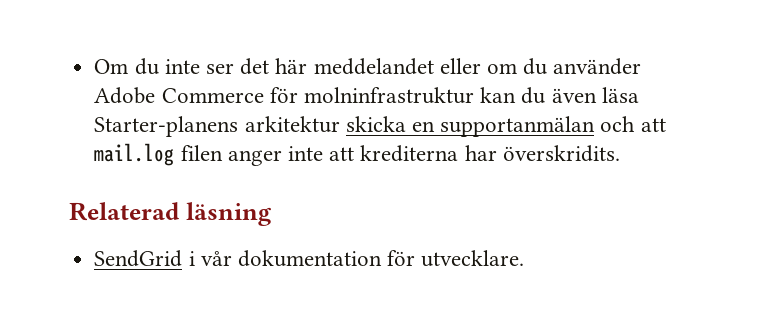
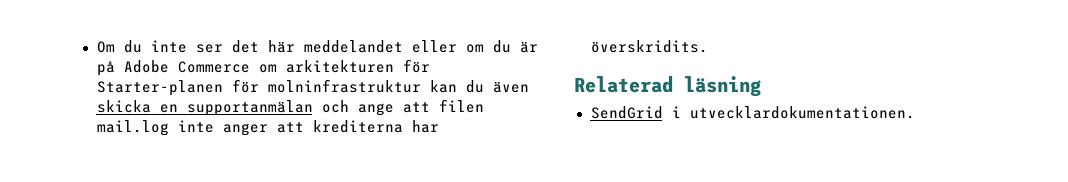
[553,58,642,75] [94,87,264,104] använder Adobe Commerce -> [519,41,538,53] [96,59,430,76] [96,80,223,96] är på Adobe Commerce om arkitekturen för Starter-planen
[601,87,639,103] [94,116,340,137] läsa Starter-planens arkitektur -> (529, 87) none
[640,118,666,132] [94,143,323,166] att mail.log filen anger inte -> [357,99,484,116] [96,120,268,136] ange att filen mail.log inte anger
[200,250,525,267] vår dokumentation för utvecklare. -> [689,106,915,119] utvecklardokumentationen.

